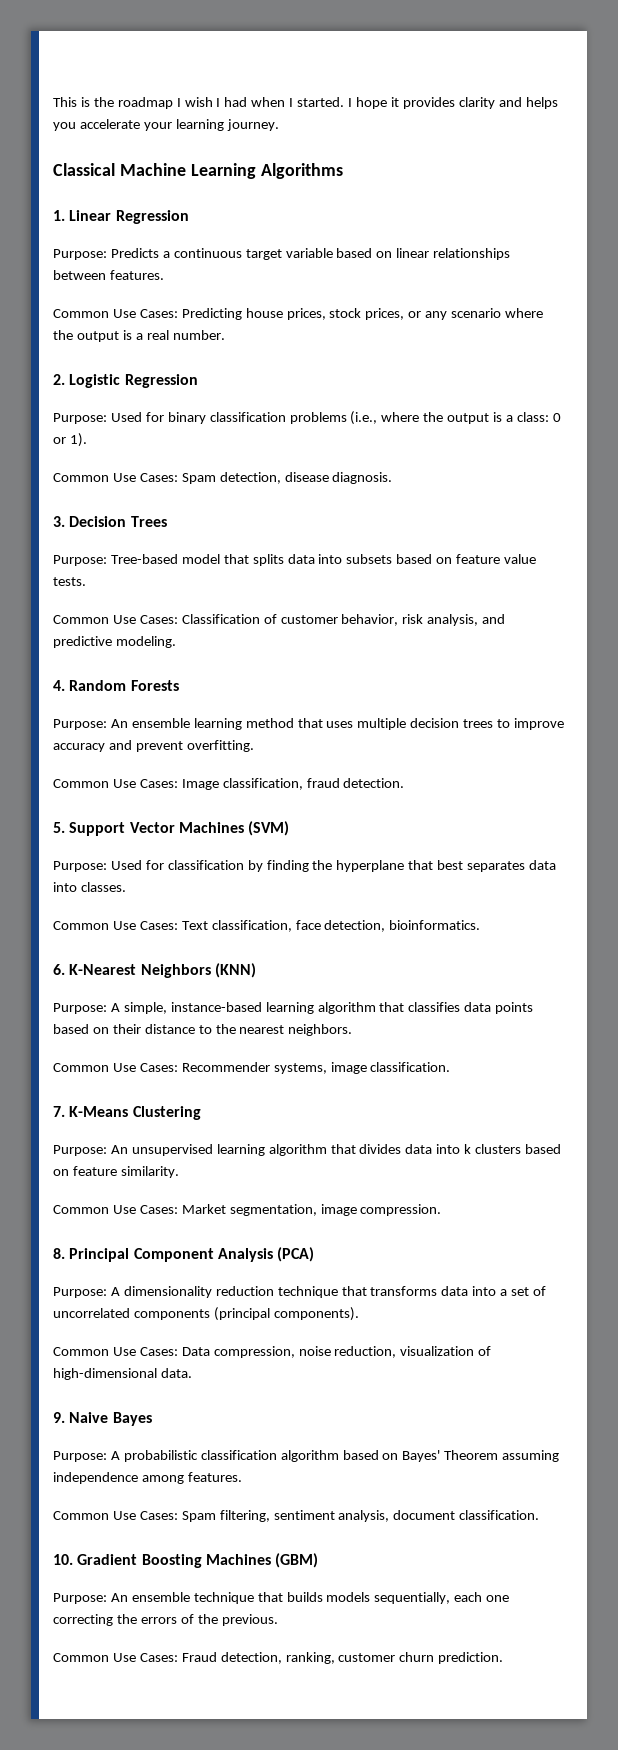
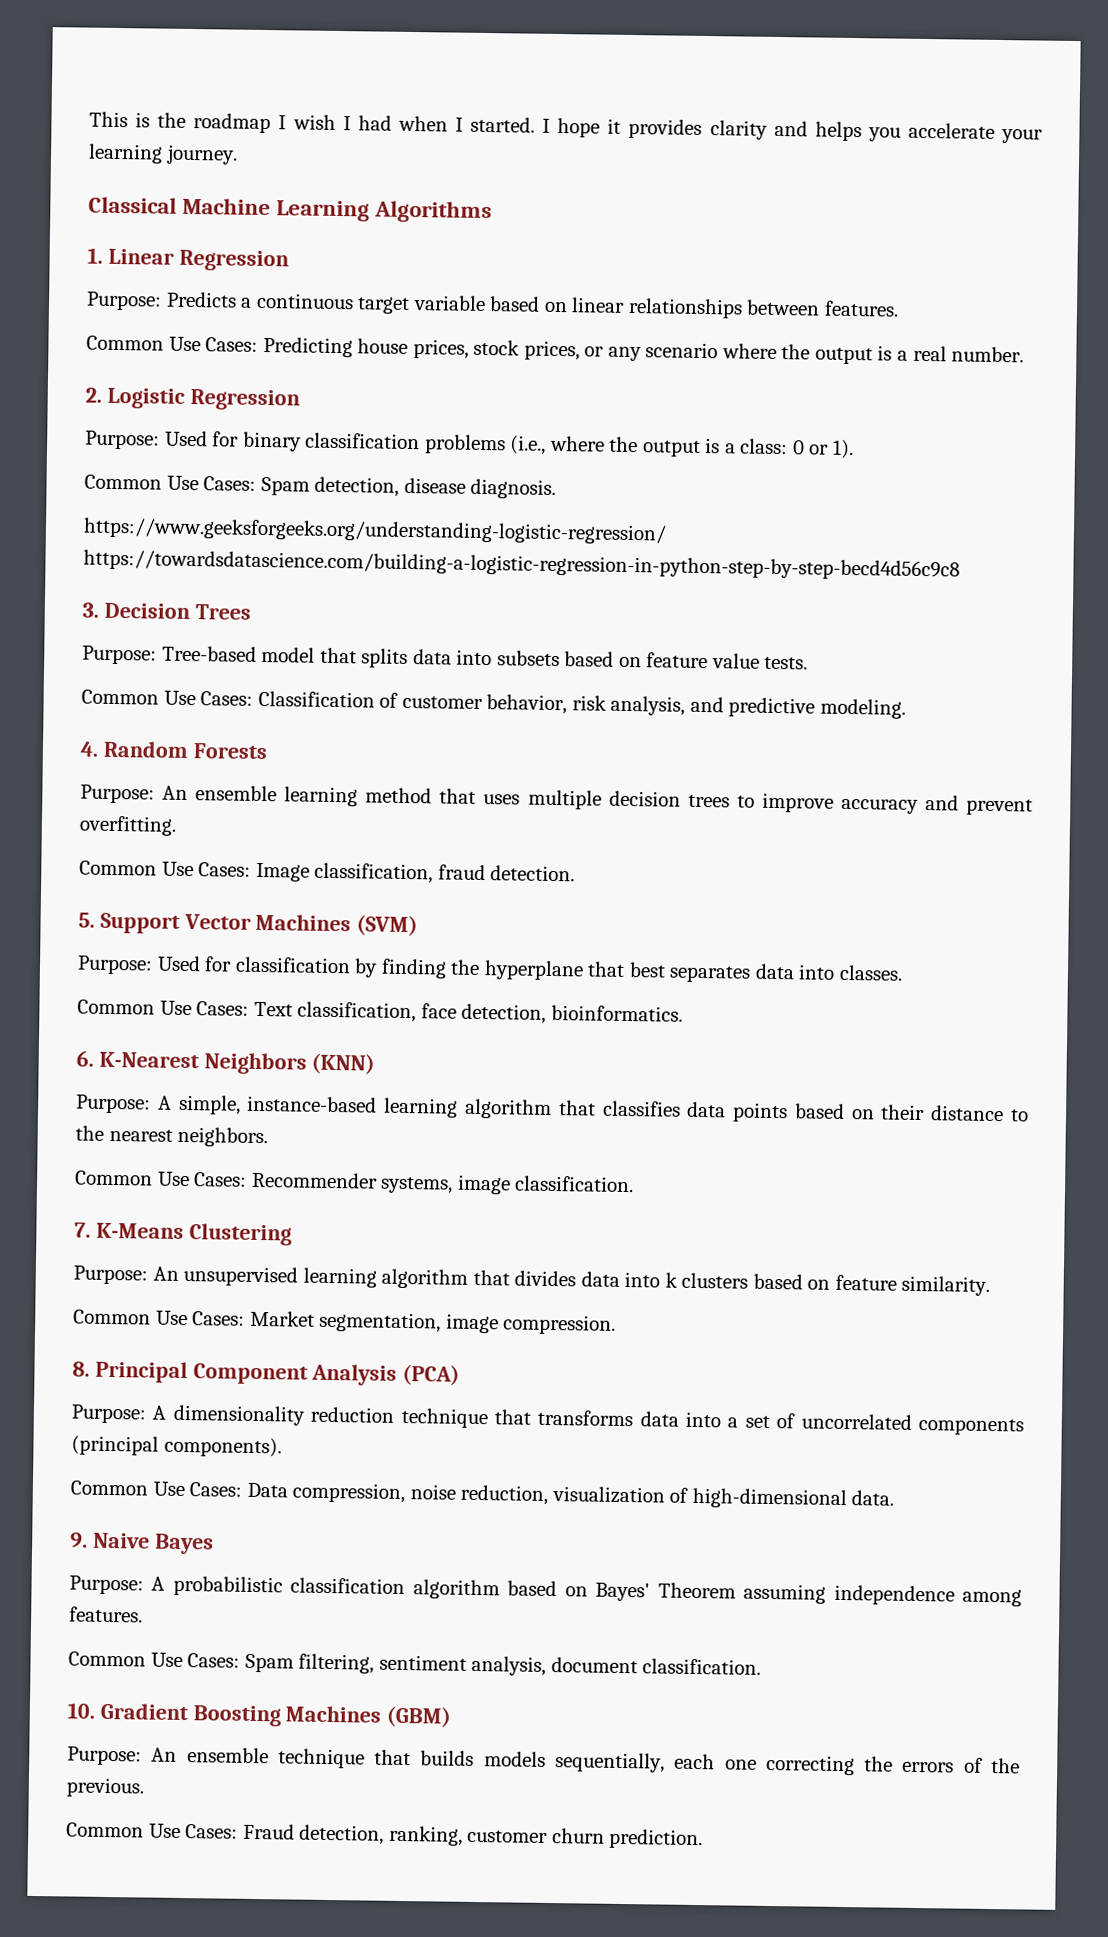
(393, 478) none -> [83,517,667,545] [83,549,960,581] // https://www.geeksforgeeks.org/understanding-logistic-regression/ https://towardsdatascience.com/building-a-logistic-regression-in-python-step-by-step-becd4d56c9c8

